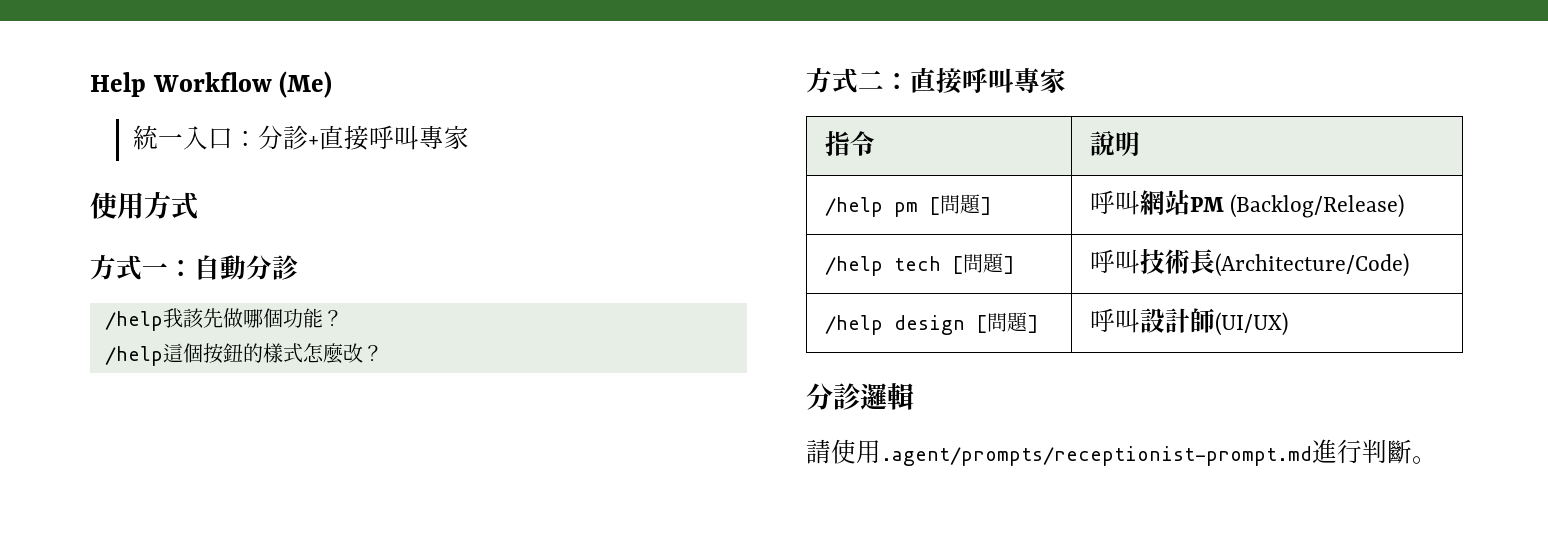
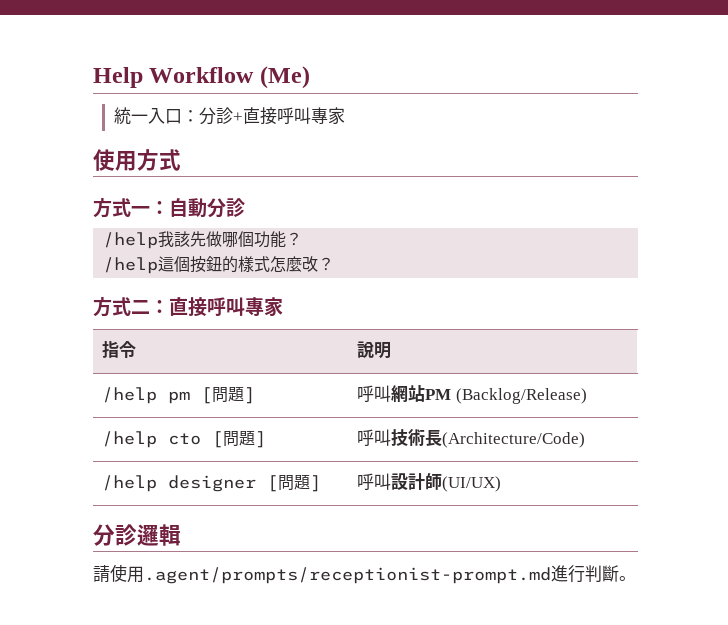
[893,256,941,271] tech -> [168,433,202,445] cto
[893,315,965,335] design -> [168,475,257,492] designer

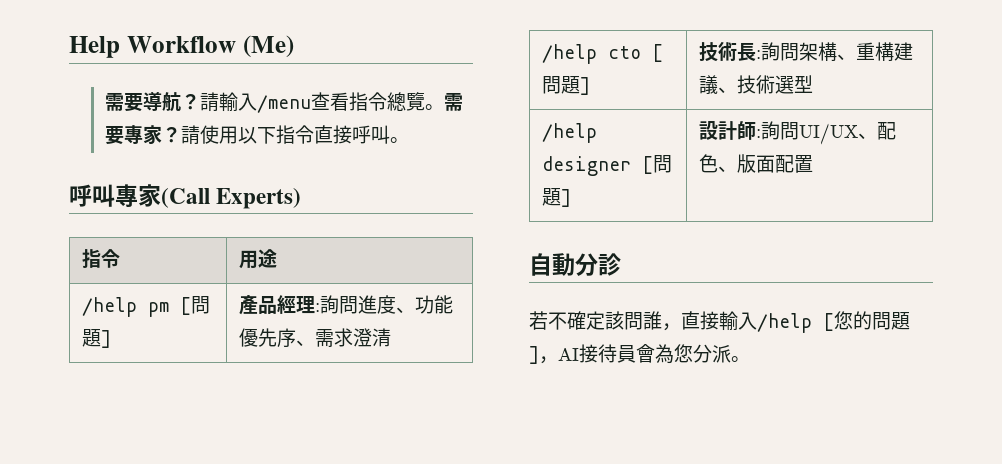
[113,107,345,125] [93,149,181,171] [93,197,245,218] [103,231,303,249] [103,256,335,274] [93,296,283,317] 統一入口：分診+直接呼叫專家 // 使用方式 // 方式一：自動分診 // /help我該先做哪個功能？ // /help這個按鈕的樣式怎麼改？ // 方式二：直接呼叫專家 -> [104,92,463,113] [104,125,409,145] [69,184,302,209] 需要導航？請輸入/menu查看指令總覽。需要專家？請使用以下指令直接呼叫。 // 呼叫專家(Call Experts)
[357,341,392,359] 說明 -> [238,249,277,269] 用途
[357,385,587,404] 呼叫網站PM (Backlog/Release) -> [238,295,453,315] [238,328,391,348] 產品經理:詢問進度、功能優先序、需求澄清
[357,429,586,448] 呼叫技術長(Architecture/Code) -> [698,41,913,62] [698,75,813,94] 技術長:詢問架構、重構建議、技術選型
[357,473,502,492] [93,524,181,546] [93,564,619,584] 呼叫設計師(UI/UX) // 分診邏輯 // 請使用.agent/prompts/receptionist-prompt.md進行判斷 -> [698,120,896,145] [698,154,813,173] [529,253,621,276] [529,311,910,333] [529,344,731,364] 設計師:詢問UI/UX、配色、版面配置 // 自動分診 // 若不確定該問誰，直接輸入/help [您的問題]，AI接待員會為您分派

